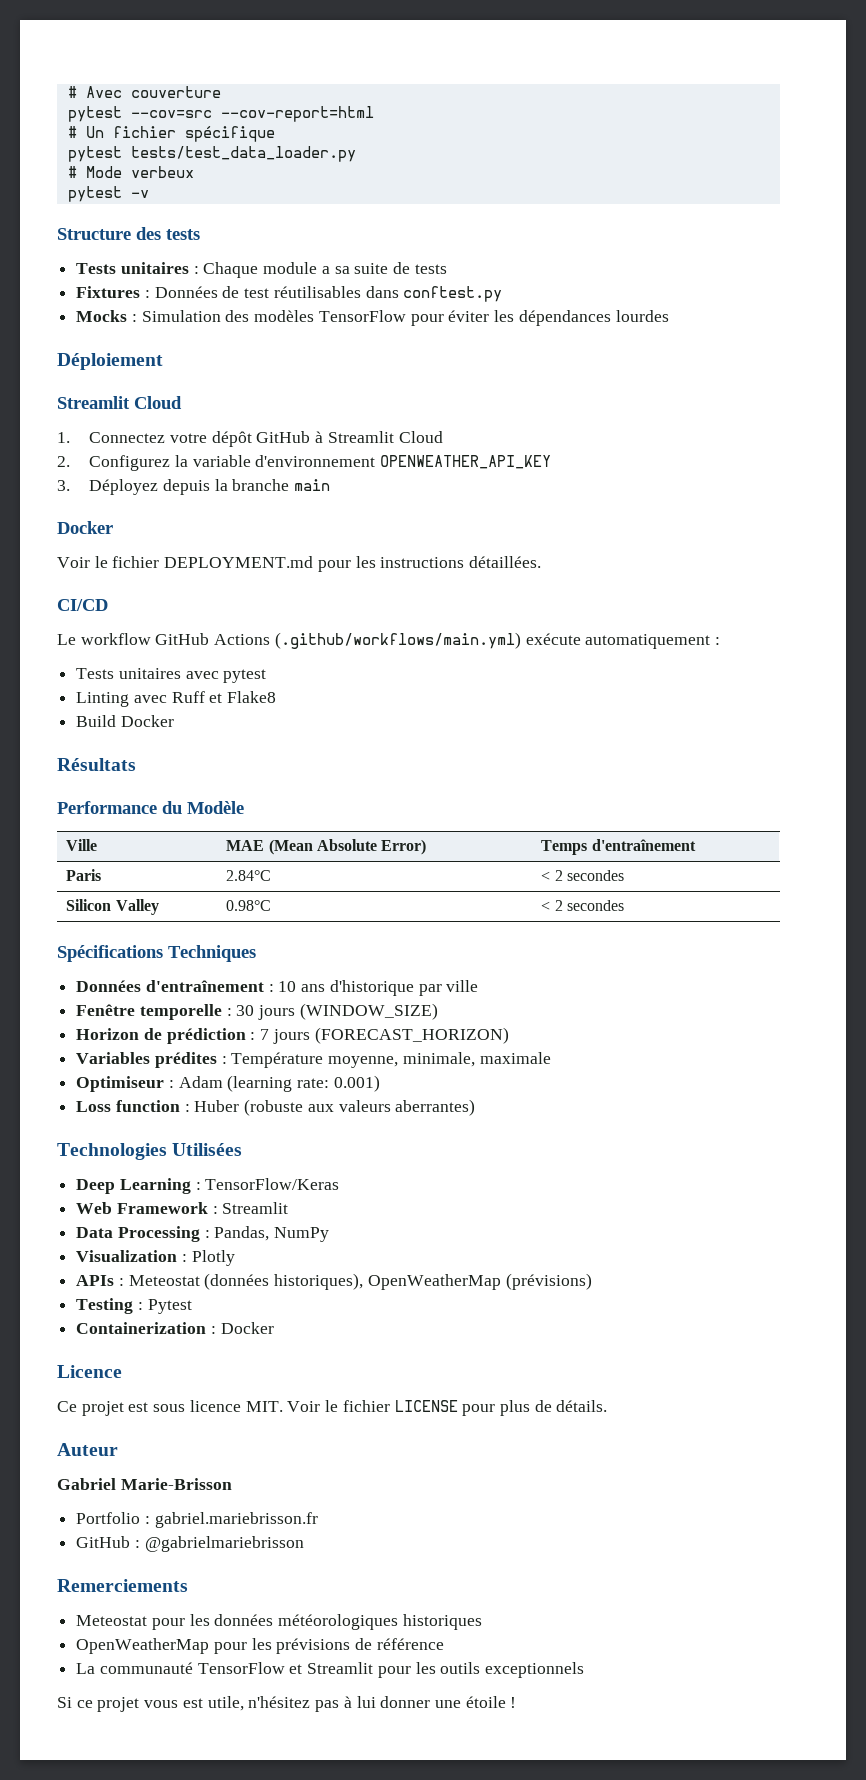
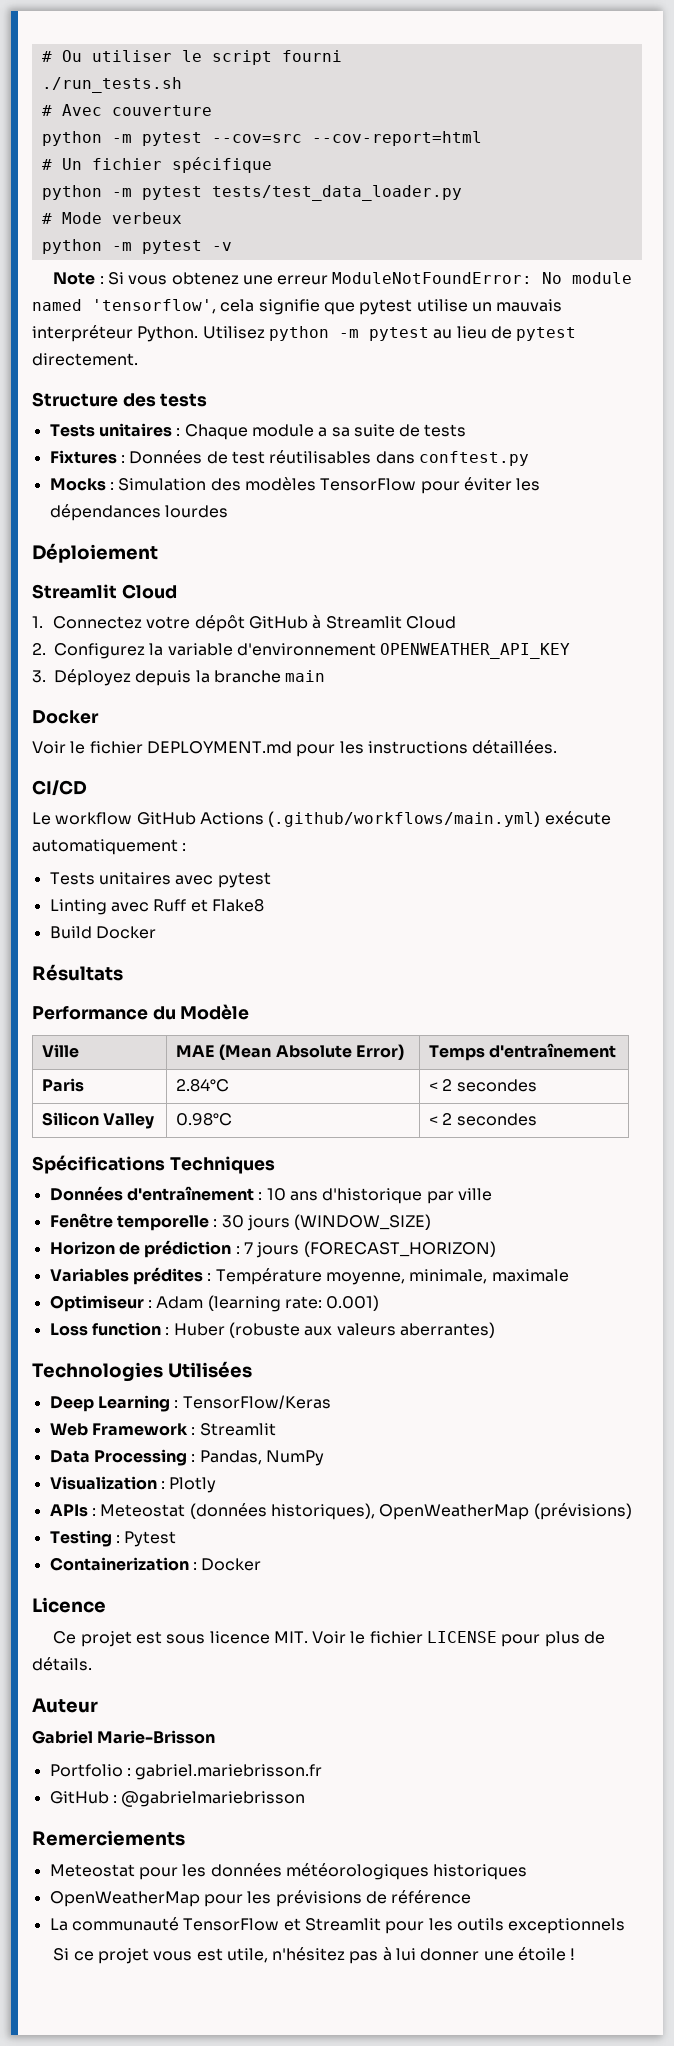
[67,86,77,98] # -> [41,50,342,65] [41,77,182,93] [41,105,52,116] # Ou utiliser le script fourni // ./run_tests.sh // #
(221, 92) none -> [41,131,132,146] python -m
(275, 134) none -> [41,185,132,200] python -m
(194, 172) none -> [41,239,132,254] python -m
(149, 194) none -> [53,272,633,285] [32,299,563,315] [32,325,577,342] [32,353,138,366] // Note : Si vous obtenez une erreur ModuleNotFoundError: No module named 'tensorflow', cela signifie que pytest utilise un mauvais interpréteur Python. Utilisez python -m pytest au lieu de pytest directement.

